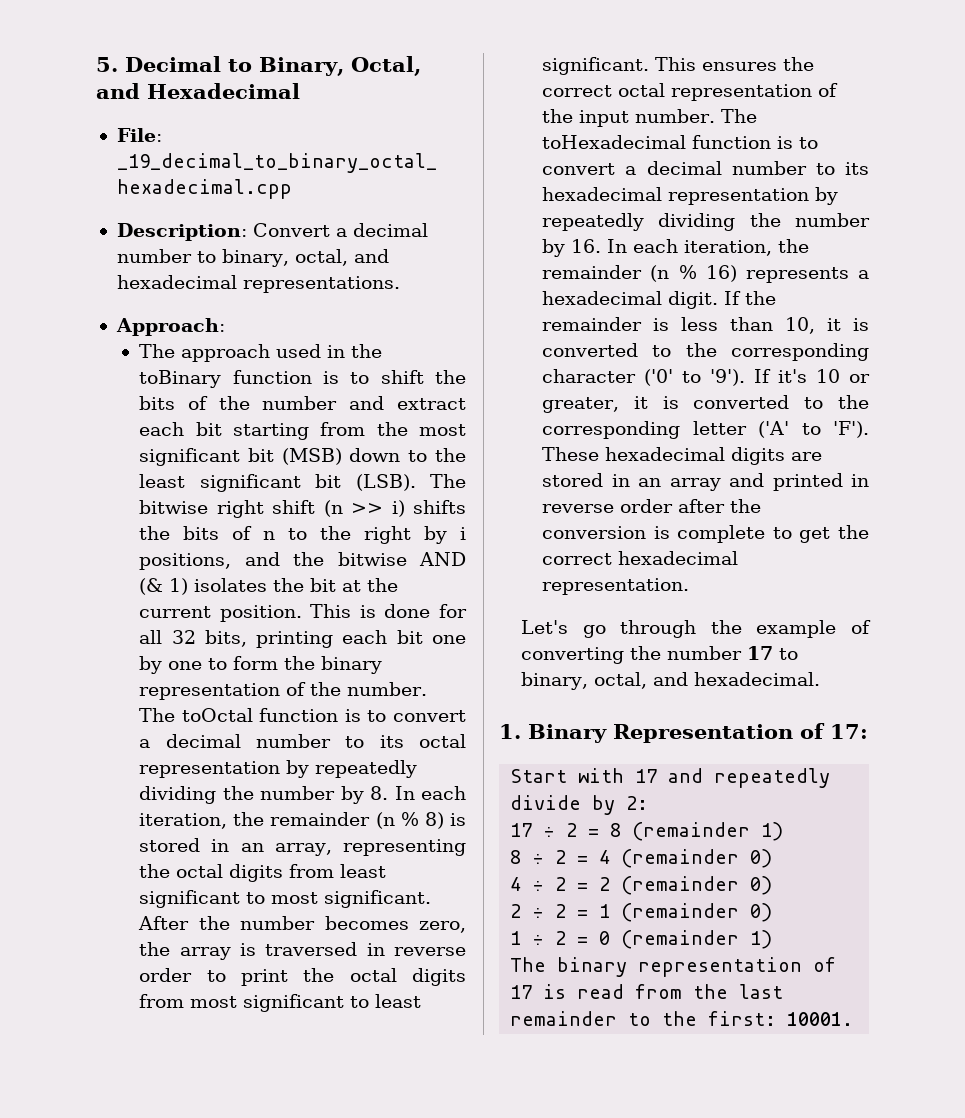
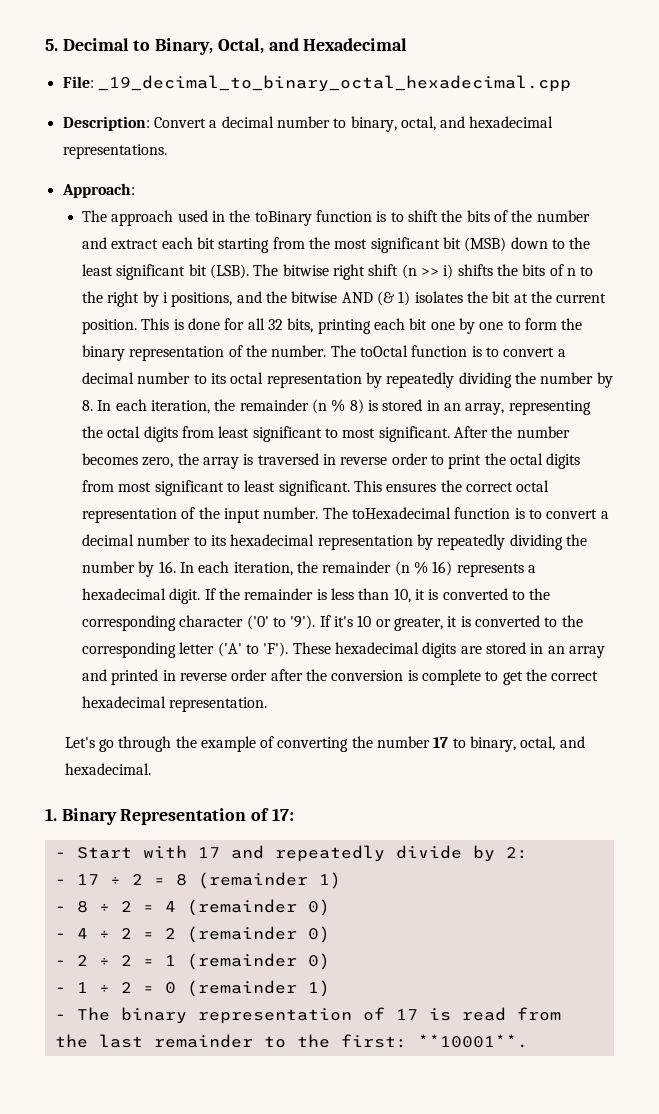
(868, 731) none -> [54,852,66,858] -
(649, 803) none -> [54,879,66,885] -
(784, 831) none -> [54,906,66,912] -
(773, 858) none -> [54,933,66,939] -
(773, 885) none -> [54,960,66,966] -
(773, 912) none -> [54,987,66,993] -
(773, 939) none -> [54,1014,66,1020] -
[787,1012,854,1026] 10001. -> [417,1034,528,1048] **10001**.

